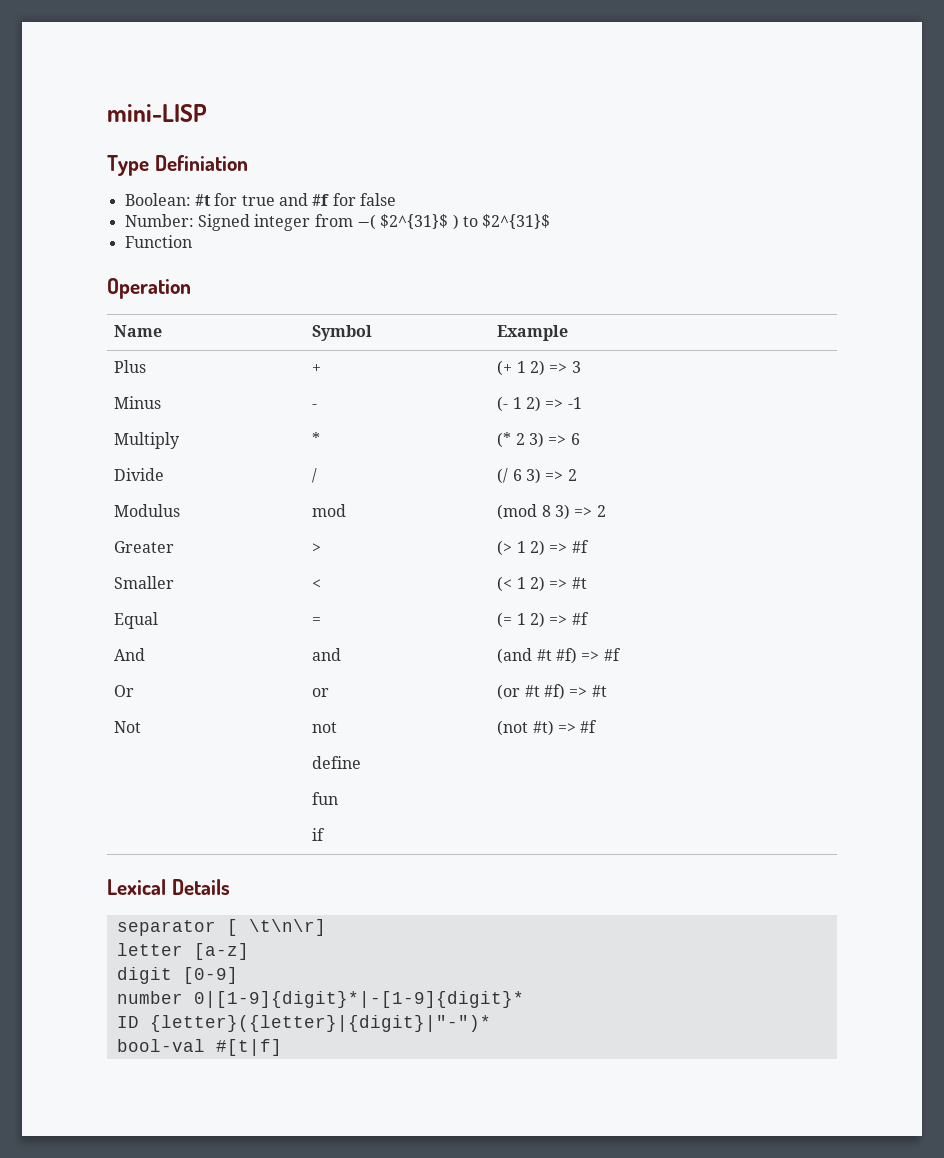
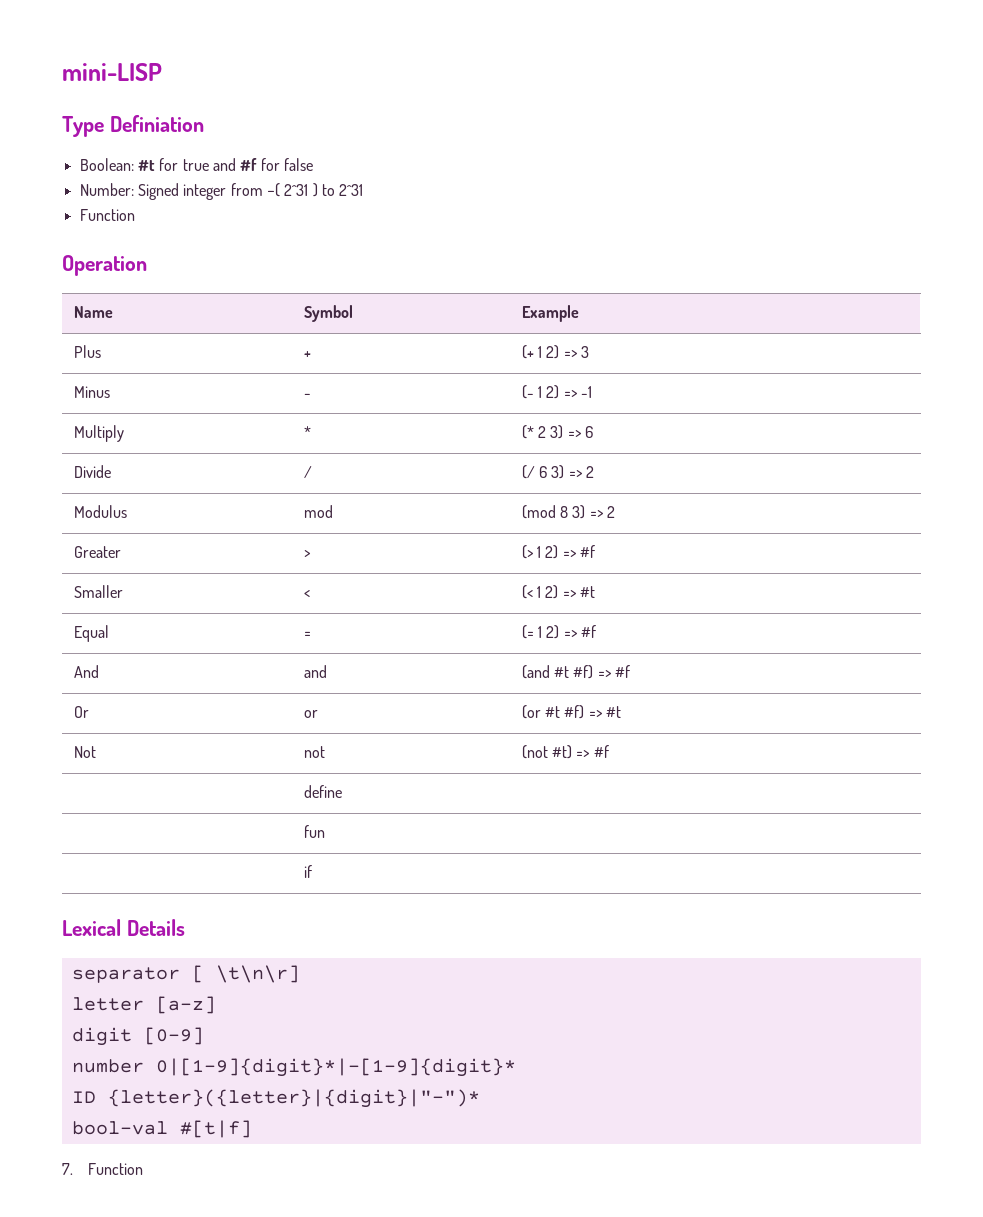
[380,214,449,229] $2^{31}$ -> [284,184,309,196] 2^31
[482,214,551,229] $2^{31}$ -> [339,184,364,196] 2^31
(282, 1047) none -> [62,1163,143,1175] // 7. Function

